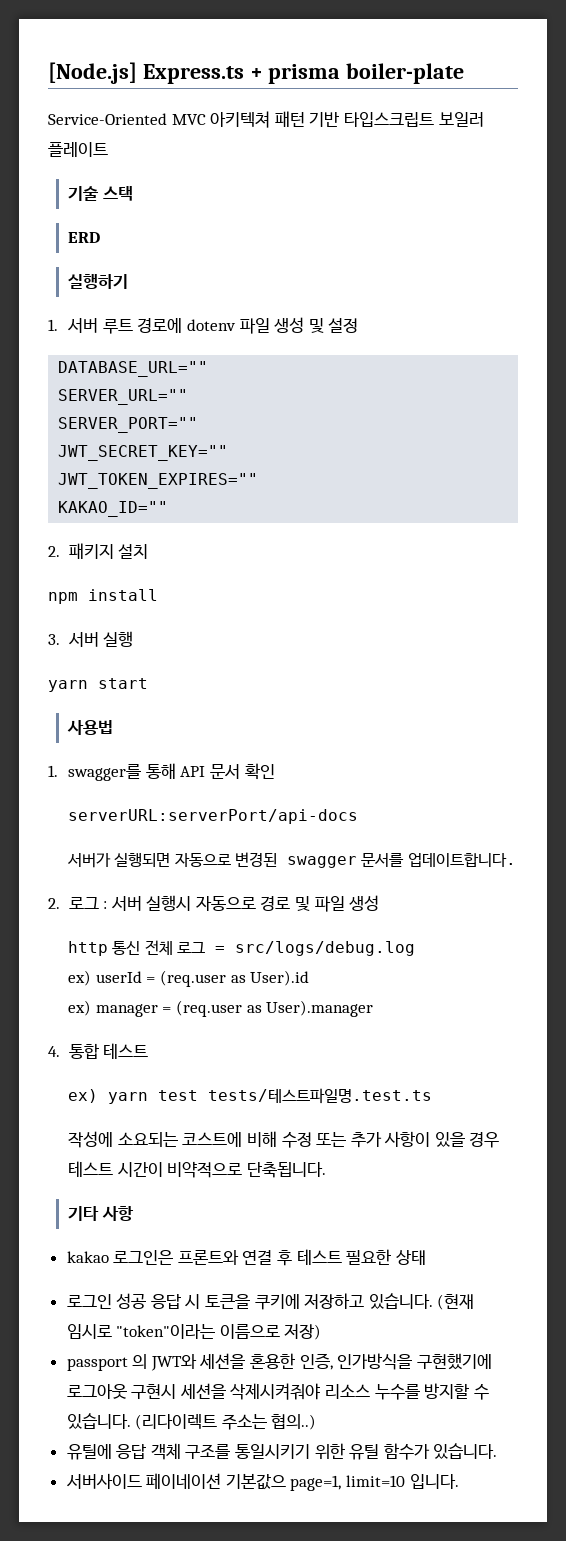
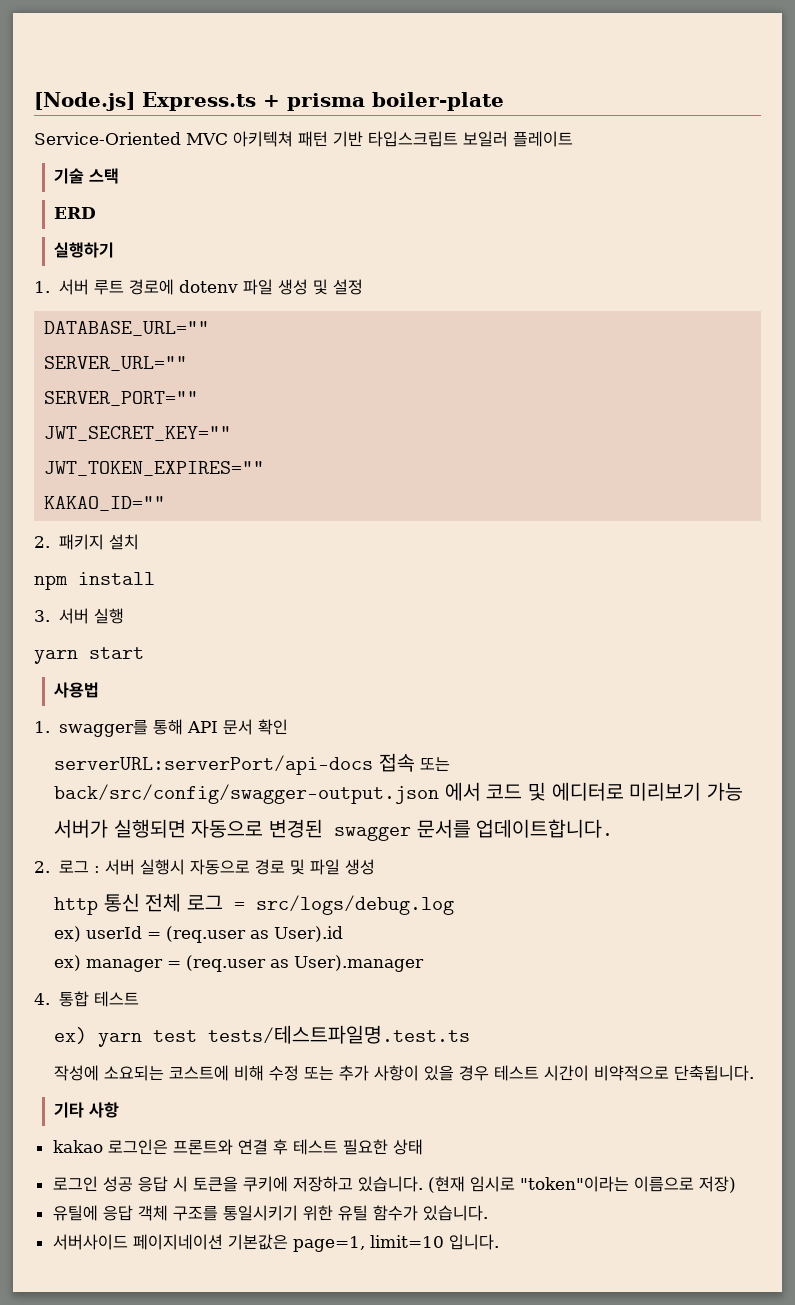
(359, 816) none -> [378,753,450,772] [54,782,743,804] 접속 또는 back/src/config/swagger-output.json 에서 코드 및 에디터로 미리보기 가능
[66,1353,492,1371] [66,1383,489,1400] [66,1413,317,1430] // passport 의 JWT와 세션을 혼용한 인증, 인가방식을 구현했기에 로그아웃 구현시 세션을 삭제시켜줘야 리소스 누수를 방지할 수 있습니다. (리다이렉트 주소는 협의..) -> (736, 1184) none
[146,1473,286,1490] 페이네이션 기본값으 -> [132,1234,288,1250] 페이지네이션 기본값은

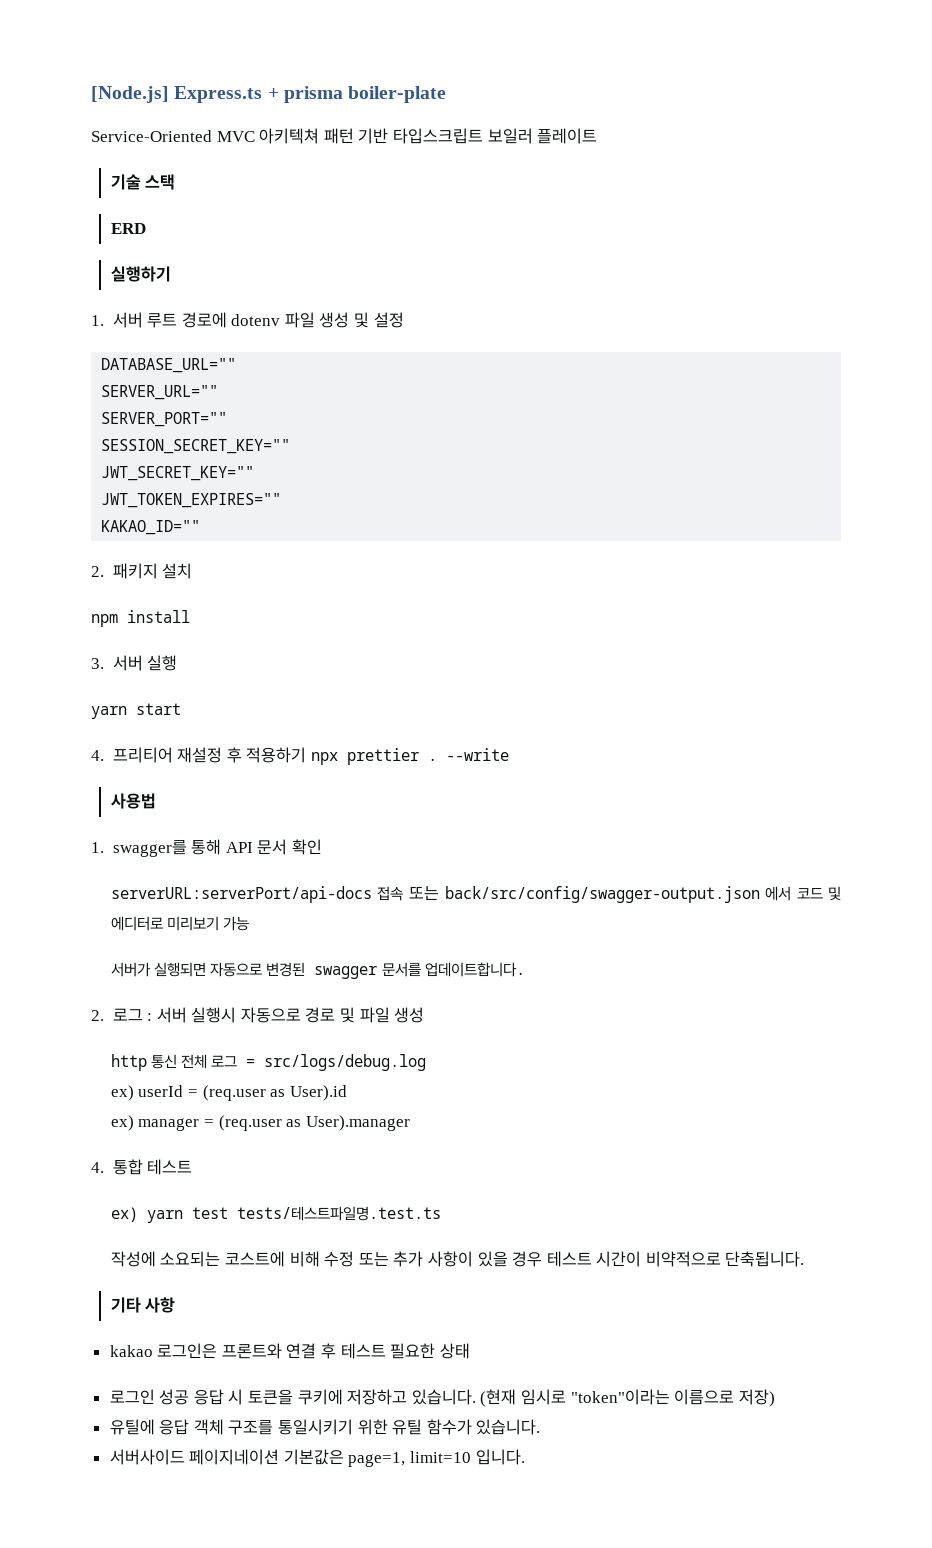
(199, 398) none -> [101,439,291,454] // SESSION_SECRET_KEY=""
(144, 653) none -> [91,747,509,765] // 4. 프리티어 재설정 후 적용하기 npx prettier . --write

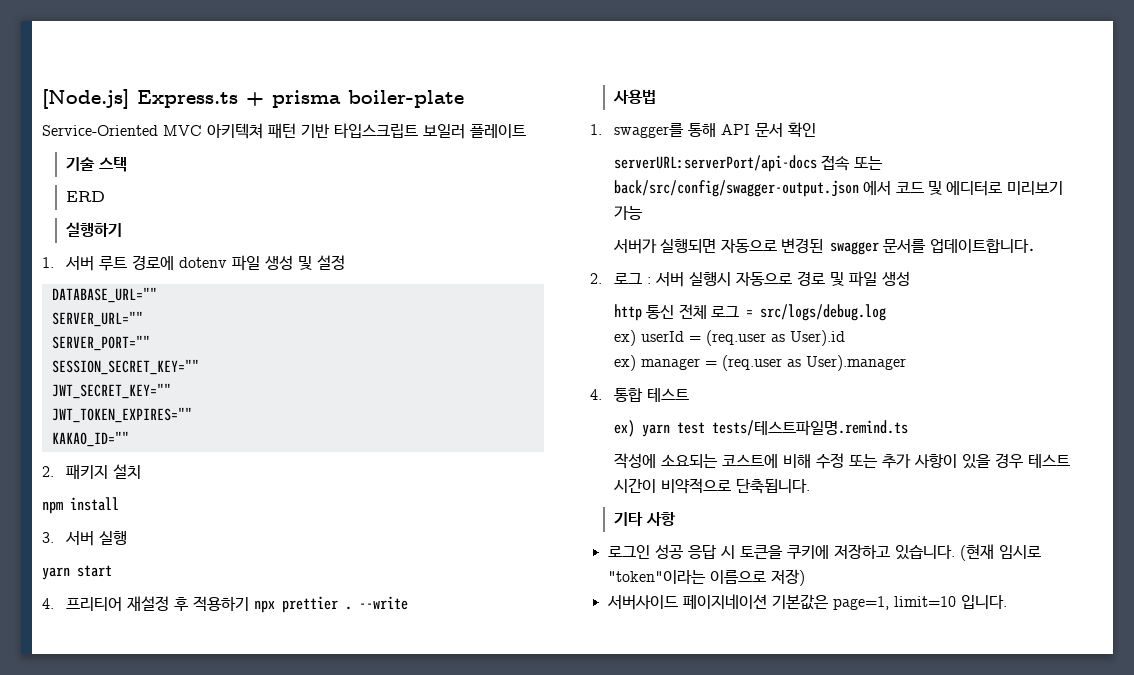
[236,1206,441,1221] tests/테스트파일명.test.ts -> [712,420,909,436] tests/테스트파일명.remind.ts
[109,1343,470,1359] // kakao 로그인은 프론트와 연결 후 테스트 필요한 상태 -> (677, 519) none
[109,1419,541,1435] // 유틸에 응답 객체 구조를 통일시키기 위한 유틸 함수가 있습니다. -> (805, 577) none

